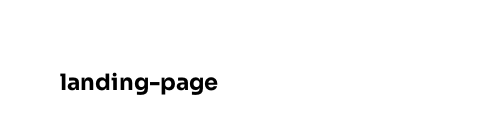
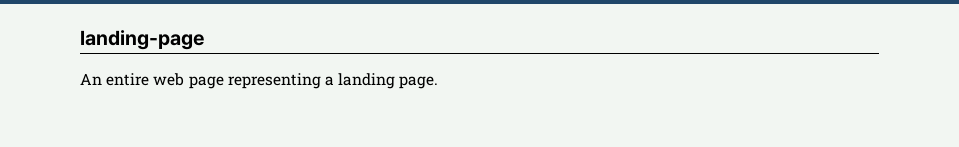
(218, 83) none -> [80,73,439,89] // An entire web page representing a landing page.

